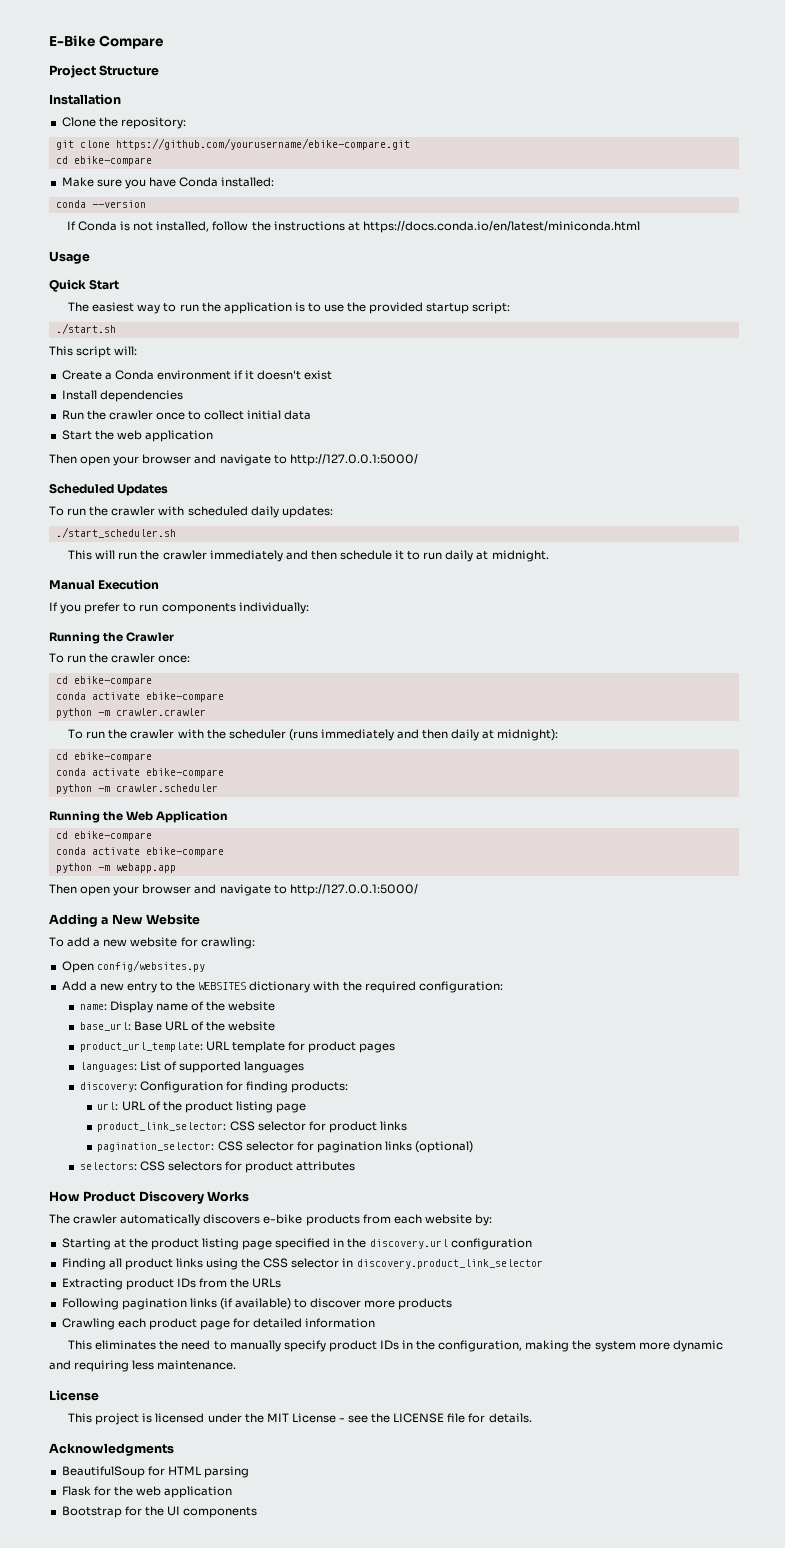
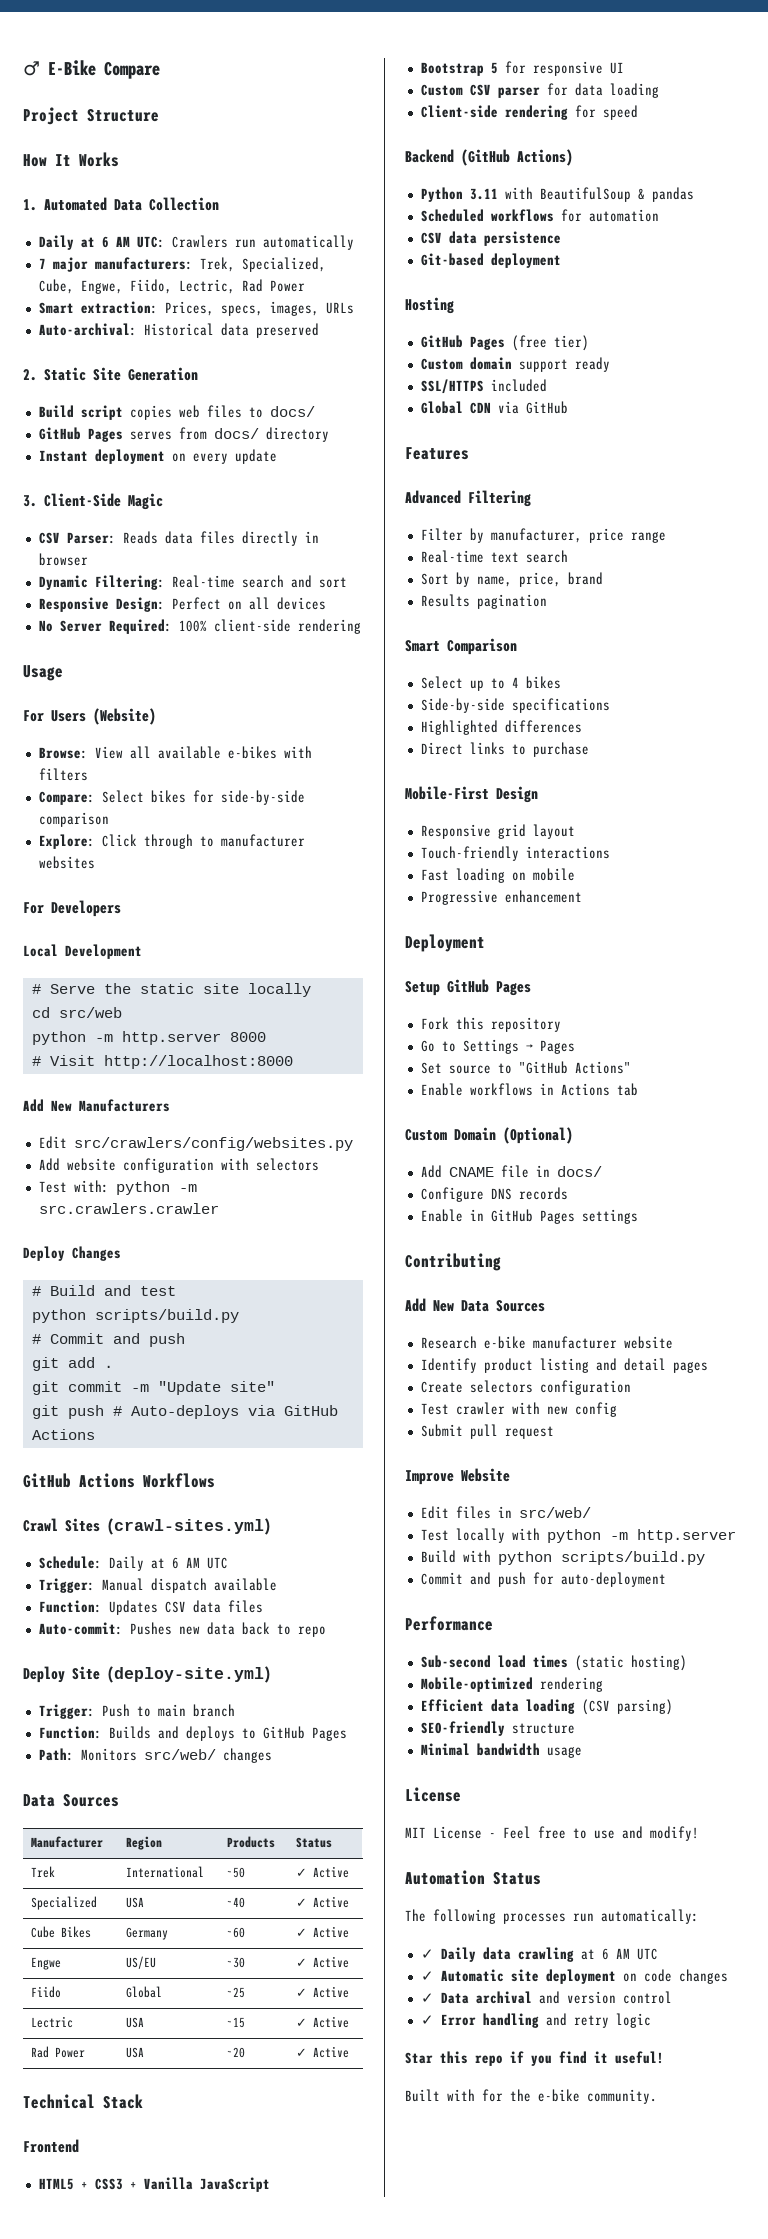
(49, 41) none -> [23,61,40,76] ♂
[49,94,121,105] [61,117,186,129] [55,138,410,150] [55,156,152,166] [61,177,275,189] [55,200,146,208] [66,221,640,233] [49,251,90,264] [49,279,120,292] [68,302,511,314] [55,323,116,334] [49,346,138,358] [61,370,333,380] [61,390,183,402] [61,410,312,420] [61,430,213,442] [49,454,418,466] [49,483,169,496] [49,506,333,518] [55,527,176,538] [68,550,549,562] [49,579,160,590] [49,602,309,614] [49,632,175,644] [49,653,191,663] [55,676,152,686] [55,692,224,702] [55,708,206,718] [68,729,559,741] [55,752,152,762] [55,768,224,778] [55,784,218,794] [49,811,229,823] [55,831,152,841] [55,847,224,857] [55,863,176,873] [49,884,418,896] [49,914,201,927] [49,937,255,949] [61,960,205,973] [61,981,503,993] [79,1001,276,1013] [79,1021,276,1031] [79,1041,396,1053] [79,1061,304,1073] [79,1081,348,1093] [97,1101,307,1113] [97,1121,407,1133] [97,1141,474,1153] [79,1161,356,1173] [49,1191,250,1204] [49,1214,492,1226] [61,1238,532,1250] [61,1258,543,1270] [61,1278,282,1290] [61,1298,453,1310] [61,1318,376,1330] [68,1340,723,1352] [49,1360,237,1372] [49,1390,99,1401] [68,1413,532,1425] [49,1443,174,1456] [61,1466,249,1478] [61,1486,233,1498] [61,1506,258,1518] Installation // Clone the repository: // git clone https://github.com/yourusername/ebike-compare.git // cd ebike-compare // Make sure you have Conda installed: // conda --version // If Conda is not installed, follow the instructions at https://docs.conda.io/en/latest/miniconda.html // Usage // Quick Start // The easiest way to run the application is to use the provided startup script: // ./start.sh // This script will: // Create a Conda environment if it doesn't exist // Install dependencies // Run the crawler once to collect initial data // Start the web application // Then open your browser and navigate to http://127.0.0.1:5000/ // Scheduled Updates // To run the crawler with scheduled daily updates: // ./start_scheduler.sh // This will run the crawler immediately and then schedule it to run daily at midnight. // Manual Execution // If you prefer to run components individually: // Running the Crawler // To run the crawler once: // cd ebike-compare // conda activate ebike-compare // python -m crawler.crawler // To run the crawler with the scheduler (runs immediately and then daily at midnight): // cd ebike-compare // conda activate ebike-compare // python -m crawler.scheduler // Running the Web Application // cd ebike-compare // conda activate ebike-compare // python -m webapp.app // Then open your browser and navigate to http://127.0.0.1:5000/ // Adding a New Website // To add a new website for crawling: // Open config/websites.py // Add a new entry to the WEBSITES dictionary with the required configuration: // name: Display name of the website // base_url: Base URL of the website // product_url_template: URL template for product pages // languages: List of supported languages // discovery: Configuration for finding products: // url: URL of the product listing page // product_link_selector: CSS selector for product links // pagination_selector: CSS selector for pagination links (optional) // selectors: CSS selectors for product attributes // How Product Discovery Works // The crawler automatically discovers e-bike products from each website by: // Starting at the product listing page specified in the discovery.url configuration // Finding all product links using the CSS selector in discovery.product_link_selector // Extracting product IDs from the URLs // Following pagination links (if available) to discover more products // Crawling each product page for detailed information // This eliminates the need to manually specify product IDs in the configuration, making the system more dynamic and requiring less maintenance. // License // This project is licensed under the MIT License - see the LICENSE file for details. // Acknowledgments // BeautifulSoup for HTML parsing // Flask for the web application // Bootstrap for the UI components -> [23,152,119,167] [23,197,219,211] [38,235,354,250] [38,257,326,272] [38,279,305,294] [38,301,354,316] [38,323,319,338] [23,367,198,381] [38,405,315,420] [38,427,329,442] [38,449,277,464] [23,493,163,510] [38,531,319,546] [38,553,88,566] [38,575,347,590] [38,597,326,612] [38,619,361,634] [23,665,63,681] [23,708,156,725] [38,746,312,759] [38,768,88,781] [38,790,305,805] [38,812,109,827] [38,834,305,849] [38,856,95,869] [23,900,121,917] [23,944,142,959] [31,983,311,997] [31,1007,122,1018] [31,1031,266,1045] [31,1055,293,1069] [23,1099,170,1112] [38,1136,353,1151] [38,1158,319,1173] [38,1180,197,1195] [38,1203,219,1214] [23,1246,121,1261] [31,1285,176,1296] [31,1309,239,1323] [31,1333,185,1347] [31,1357,113,1371] [31,1381,275,1395] [31,1405,338,1419] [31,1429,95,1440] [23,1473,215,1488] [23,1518,271,1535] [38,1556,228,1571] [38,1578,277,1593] [38,1600,263,1615] [38,1622,326,1637] [23,1666,271,1683] [38,1704,235,1719] [38,1726,347,1741] [38,1748,272,1763] [23,1794,119,1807] [30,1836,103,1848] [125,1836,162,1850] [226,1836,275,1848] [295,1837,332,1848] [30,1866,55,1878] [125,1866,204,1878] [226,1867,245,1878] [295,1866,349,1878] [30,1896,97,1910] [125,1897,144,1908] [226,1897,245,1908] [295,1896,349,1908] [30,1926,91,1938] [125,1927,168,1940] [226,1927,245,1938] [295,1926,349,1938] [30,1957,61,1970] [125,1956,156,1969] [226,1957,245,1968] [295,1956,349,1968] [30,1986,61,1998] [125,1986,162,1998] [226,1987,245,1998] [295,1986,349,1998] [30,2016,73,2028] [125,2017,144,2028] [226,2017,245,2028] [295,2016,349,2028] [30,2046,85,2058] [125,2047,144,2058] [226,2047,245,2058] [295,2046,349,2058] [23,2094,143,2109] [23,2139,79,2153] [38,2177,270,2192] [420,61,624,76] [420,83,659,98] [420,105,638,120] [405,149,573,166] [420,187,694,202] [420,209,659,222] [420,231,561,246] [420,253,561,268] [405,297,454,314] [420,335,589,351] [420,357,610,372] [420,379,547,394] [420,401,568,414] [405,447,469,460] [405,490,531,507] [420,528,666,543] [420,550,568,563] [420,572,603,587] [420,594,547,609] [405,638,517,655] [420,676,561,691] [420,698,610,713] [420,720,582,735] [420,742,589,757] [405,786,538,803] [420,824,575,839] [420,846,610,861] [420,868,575,883] [420,890,582,905] [405,934,485,952] [405,979,531,996] [420,1017,561,1032] [420,1039,575,1054] [420,1061,631,1074] [420,1083,638,1096] [405,1127,573,1144] [420,1165,602,1178] [420,1187,568,1202] [420,1209,638,1224] [405,1253,501,1271] [405,1298,545,1312] [420,1336,673,1349] [420,1358,708,1373] [420,1380,631,1395] [420,1402,617,1417] [420,1424,554,1439] [405,1468,510,1485] [420,1506,591,1519] [420,1528,736,1543] [420,1550,705,1565] [420,1572,666,1587] [405,1616,493,1631] [420,1655,687,1671] [420,1677,603,1692] [420,1699,673,1715] [420,1721,575,1736] [420,1743,582,1758] [405,1787,461,1802] [405,1826,699,1841] [405,1870,541,1885] [405,1909,699,1924] [420,1947,658,1962] [420,1969,728,1984] [420,1991,672,2004] [420,2013,651,2028] [405,2051,664,2066] [405,2089,657,2104] How It Works // 1. Automated Data Collection // Daily at 6 AM UTC: Crawlers run automatically // 7 major manufacturers: Trek, Specialized, Cube, Engwe, Fiido, Lectric, Rad Power // Smart extraction: Prices, specs, images, URLs // Auto-archival: Historical data preserved // 2. Static Site Generation // Build script copies web files to docs/ // GitHub Pages serves from docs/ directory // Instant deployment on every update // 3. Client-Side Magic // CSV Parser: Reads data files directly in browser // Dynamic Filtering: Real-time search and sort // Responsive Design: Perfect on all devices // No Server Required: 100% client-side rendering // Usage // For Users (Website) // Browse: View all available e-bikes with filters // Compare: Select bikes for side-by-side comparison // Explore: Click through to manufacturer websites // For Developers // Local Development // # Serve the static site locally // cd src/web // python -m http.server 8000 // # Visit http://localhost:8000 // Add New Manufacturers // Edit src/crawlers/config/websites.py // Add website configuration with selectors // Test with: python -m src.crawlers.crawler // Deploy Changes // # Build and test // python scripts/build.py // # Commit and push // git add . // git commit -m "Update site" // git push # Auto-deploys via GitHub Actions // GitHub Actions Workflows // Crawl Sites (crawl-sites.yml) // Schedule: Daily at 6 AM UTC // Trigger: Manual dispatch available // Function: Updates CSV data files // Auto-commit: Pushes new data back to repo // Deploy Site (deploy-site.yml) // Trigger: Push to main branch // Function: Builds and deploys to GitHub Pages // Path: Monitors src/web/ changes // Data Sources // Manufacturer | Region | Products | Status // Trek | International | ~50 | ✓ Active // Specialized | USA | ~40 | ✓ Active // Cube Bikes | Germany | ~60 | ✓ Active // Engwe | US/EU | ~30 | ✓ Active // Fiido | Global | ~25 | ✓ Active // Lectric | USA | ~15 | ✓ Active // Rad Power | USA | ~20 | ✓ Active // Technical Stack // Frontend // HTML5 + CSS3 + Vanilla JavaScript // Bootstrap 5 for responsive UI // Custom CSV parser for data loading // Client-side rendering for speed // Backend (GitHub Actions) // Python 3.11 with BeautifulSoup & pandas // Scheduled workflows for automation // CSV data persistence // Git-based deployment // Hosting // GitHub Pages (free tier) // Custom domain support ready // SSL/HTTPS included // Global CDN via GitHub // Features // Advanced Filtering // Filter by manufacturer, price range // Real-time text search // Sort by name, price, brand // Results pagination // Smart Comparison // Select up to 4 bikes // Side-by-side specifications // Highlighted differences // Direct links to purchase // Mobile-First Design // Responsive grid layout // Touch-friendly interactions // Fast loading on mobile // Progressive enhancement // Deployment // Setup GitHub Pages // Fork this repository // Go to Settings → Pages // Set source to "GitHub Actions" // Enable workflows in Actions tab // Custom Domain (Optional) // Add CNAME file in docs/ // Configure DNS records // Enable in GitHub Pages settings // Contributing // Add New Data Sources // Research e-bike manufacturer website // Identify product listing and detail pages // Create selectors configuration // Test crawler with new config // Submit pull request // Improve Website // Edit files in src/web/ // Test locally with python -m http.server // Build with python scripts/build.py // Commit and push for auto-deployment // Performance // Sub-second load times (static hosting) // Mobile-optimized rendering // Efficient data loading (CSV parsing) // SEO-friendly structure // Minimal bandwidth usage // License // MIT License - Feel free to use and modify! // Automation Status // The following processes run automatically: // ✓ Daily data crawling at 6 AM UTC // ✓ Automatic site deployment on code changes // ✓ Data archival and version control // ✓ Error handling and retry logic // Star this repo if you find it useful! // Built with for the e-bike community.

